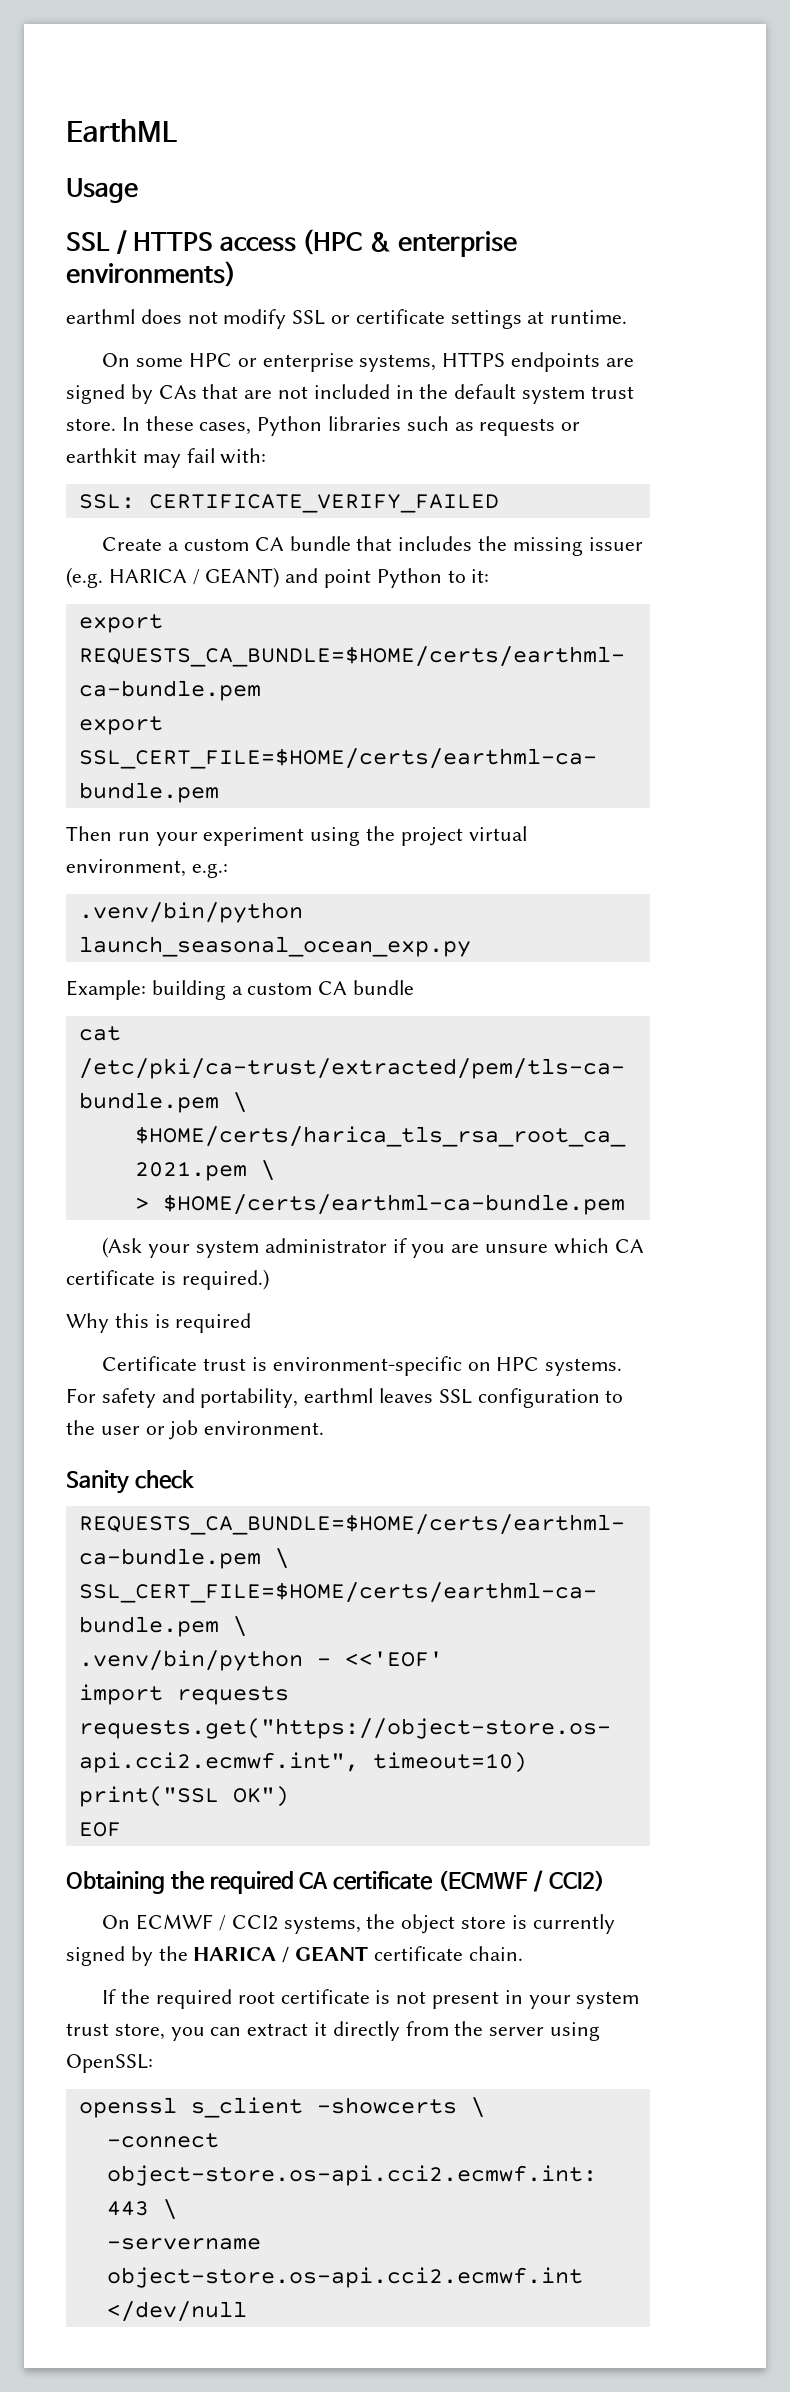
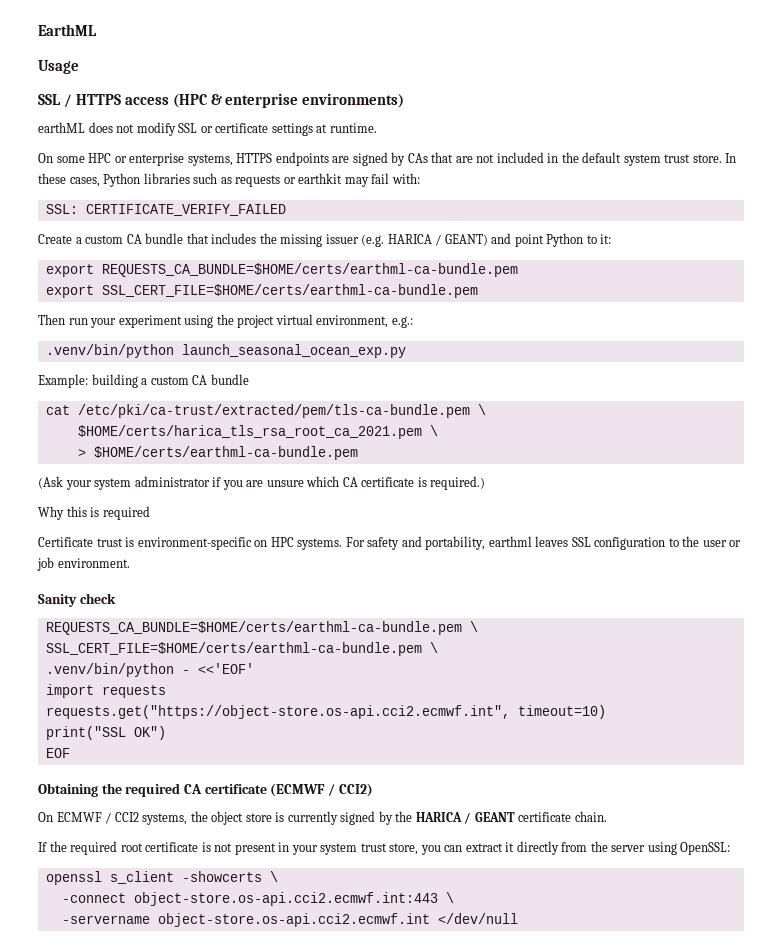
[66,309,135,324] earthml -> [38,122,85,133] earthML

